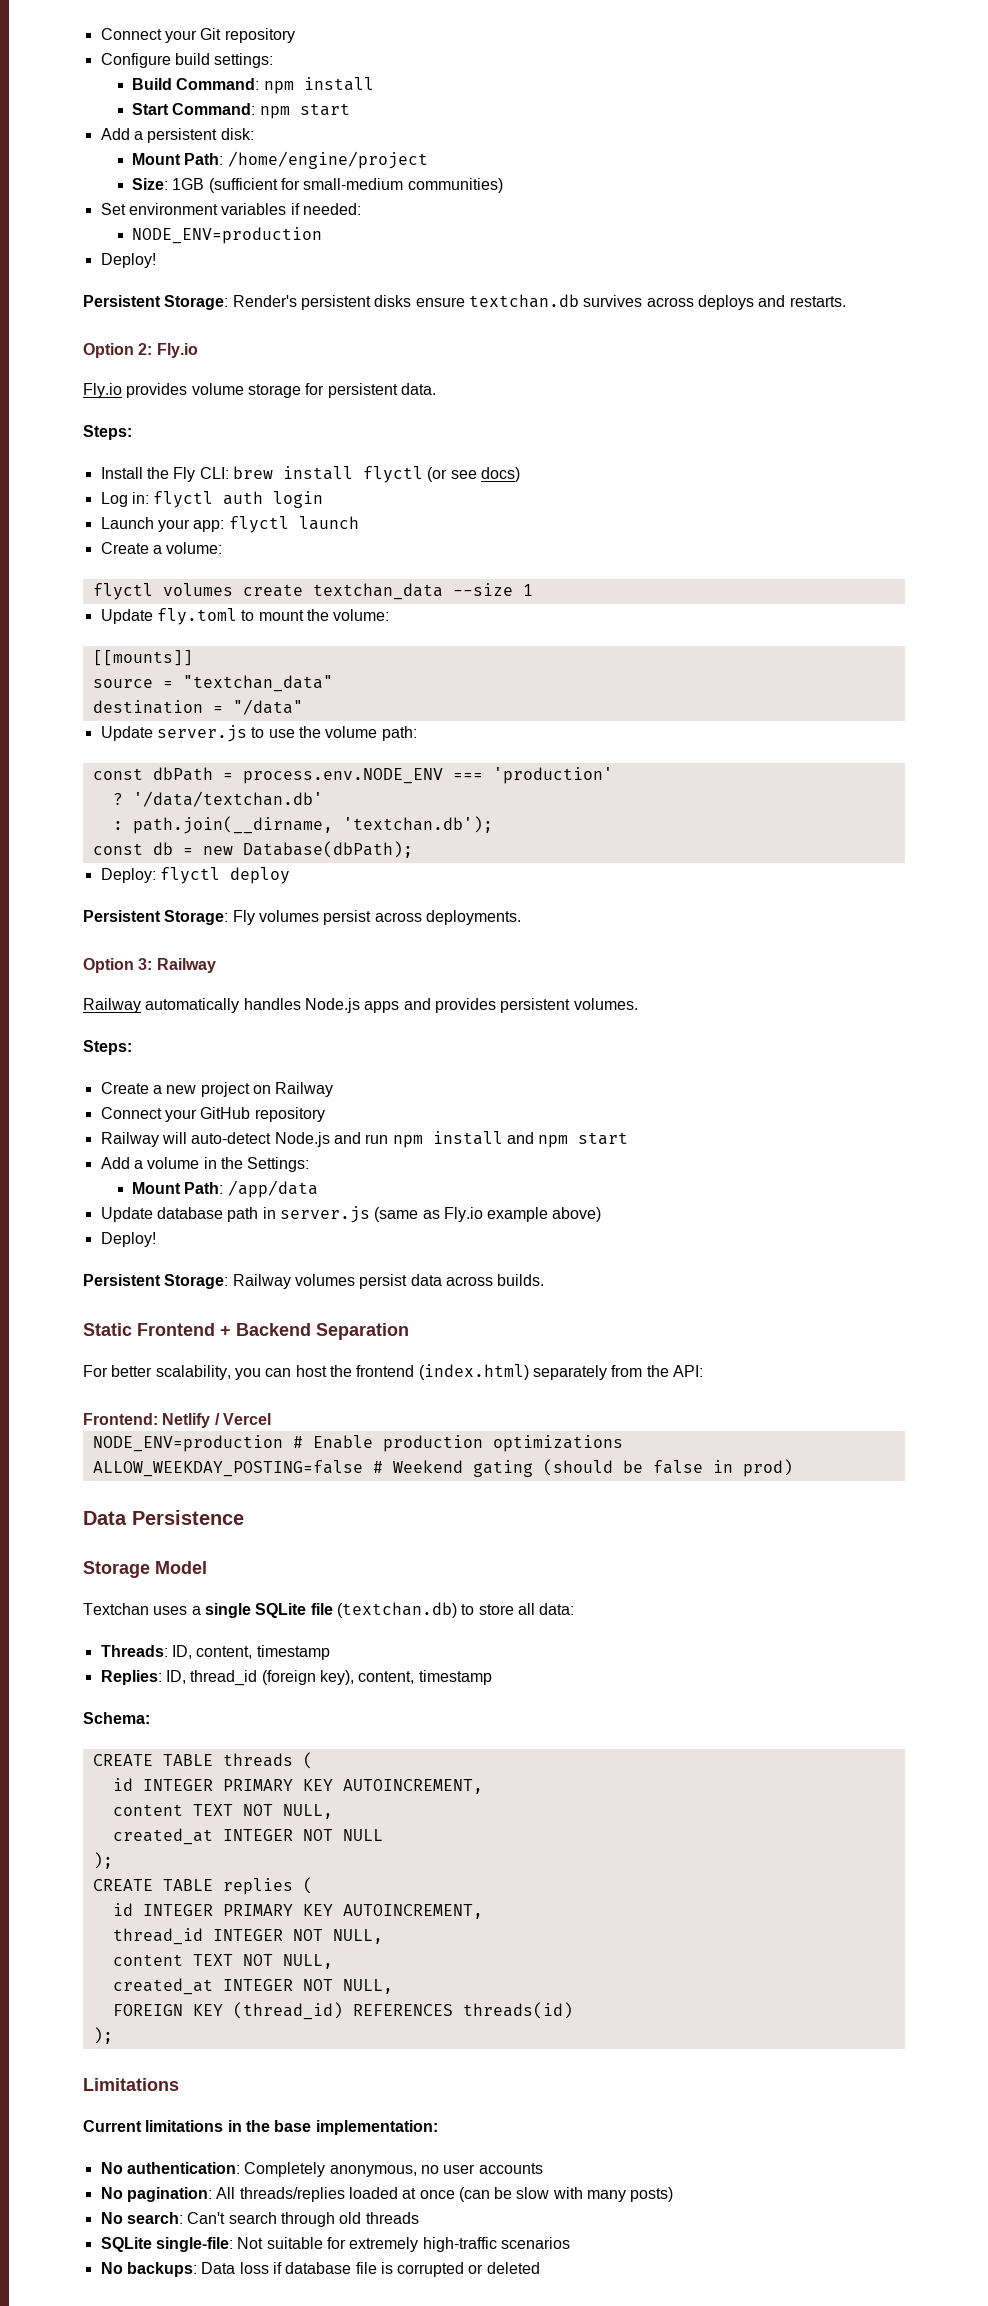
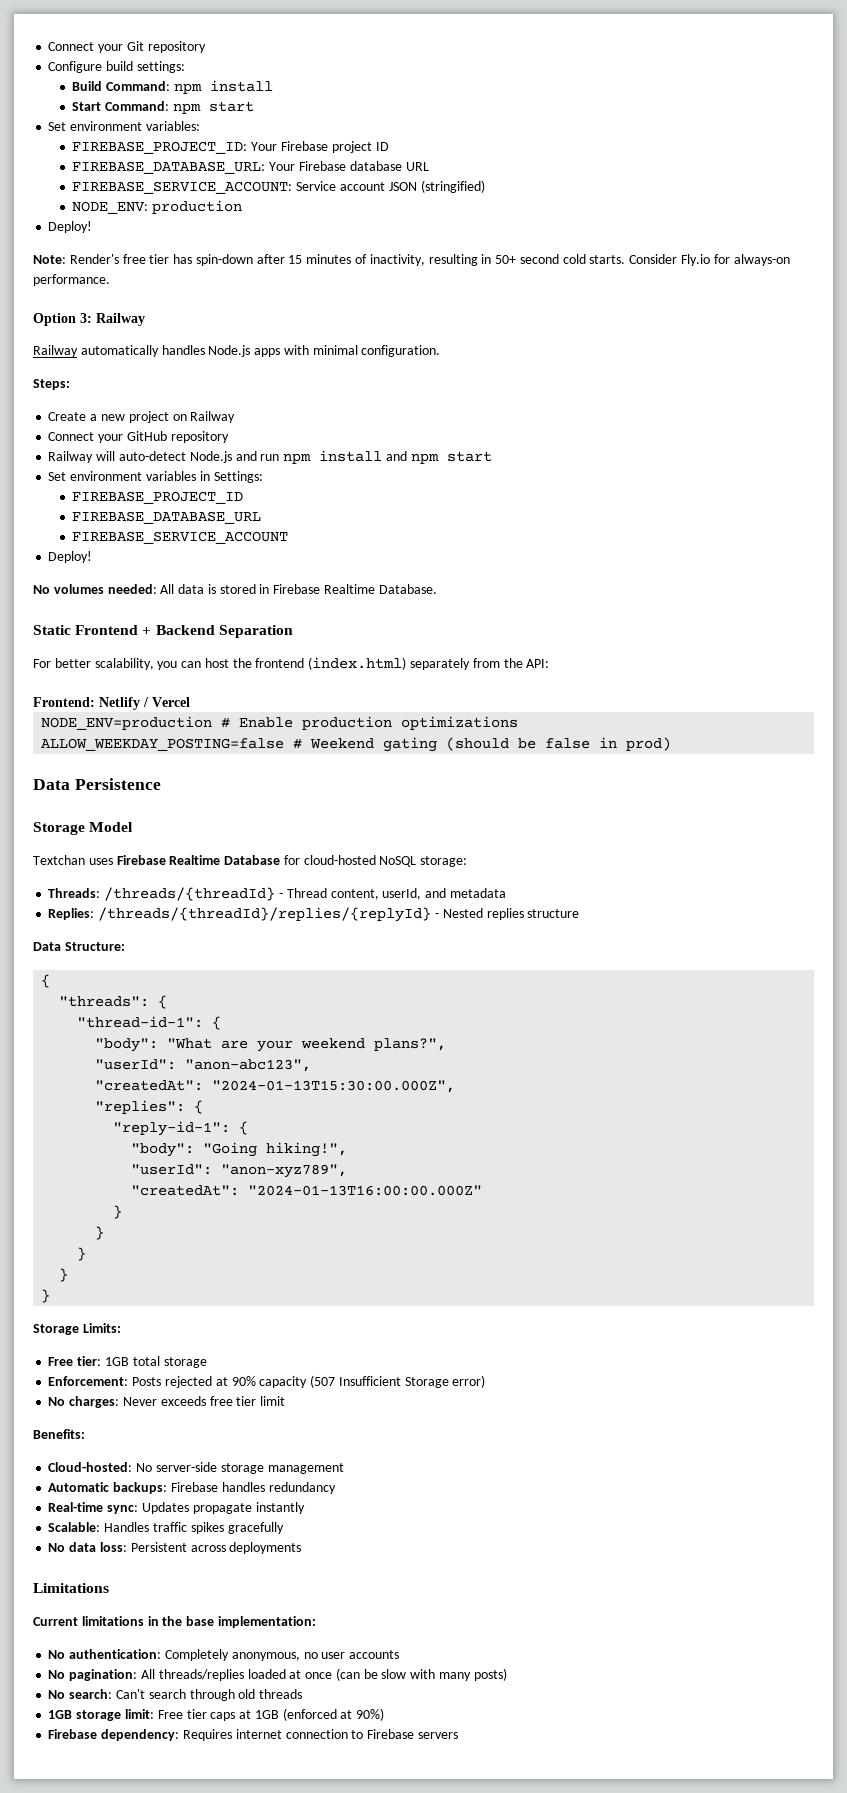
[100,128,254,143] [131,151,428,169] [131,178,503,193] [100,203,361,215] [131,227,322,244] [100,253,156,268] [83,294,846,310] [83,343,198,358] [83,383,436,398] [83,425,132,440] [100,466,520,483] [100,491,324,508] [100,516,359,533] [100,542,223,554] [92,583,533,600] [100,608,390,625] [92,650,193,666] [92,675,333,692] [92,699,303,715] [100,725,417,742] [92,767,613,784] [112,791,323,807] [112,816,493,834] [92,841,413,858] [100,867,290,884] [83,910,521,925] Add a persistent disk: // Mount Path: /home/engine/project // Size: 1GB (sufficient for small-medium communities) // Set environment variables if needed: // NODE_ENV=production // Deploy! // Persistent Storage: Render's persistent disks ensure textchan.db survives across deploys and restarts. // Option 2: Fly.io // Fly.io provides volume storage for persistent data. // Steps: // Install the Fly CLI: brew install flyctl (or see docs) // Log in: flyctl auth login // Launch your app: flyctl launch // Create a volume: // flyctl volumes create textchan_data --size 1 // Update fly.toml to mount the volume: // [[mounts]] // source = "textchan_data" // destination = "/data" // Update server.js to use the volume path: // const dbPath = process.env.NODE_ENV === 'production' // ? '/data/textchan.db' // : path.join(__dirname, 'textchan.db'); // const db = new Database(dbPath); // Deploy: flyctl deploy // Persistent Storage: Fly volumes persist across deployments. -> [48,121,200,131] [72,141,389,154] [72,161,429,174] [72,180,485,194] [72,200,243,214] [48,221,93,233] [33,254,790,266] [33,274,110,286] Set environment variables: // FIREBASE_PROJECT_ID: Your Firebase project ID // FIREBASE_DATABASE_URL: Your Firebase database URL // FIREBASE_SERVICE_ACCOUNT: Service account JSON (stringified) // NODE_ENV: production // Deploy! // Note: Render's free tier has spin-down after 15 minutes of inactivity, resulting in 50+ second cold starts. Consider Fly.io for always-on performance.
[403,998,638,1013] and provides persistent volumes. -> [283,345,441,357] with minimal configuration.
[100,1157,310,1172] [131,1180,318,1198] [100,1206,602,1223] [100,1232,156,1247] [83,1274,545,1289] Add a volume in the Settings: // Mount Path: /app/data // Update database path in server.js (same as Fly.io example above) // Deploy! // Persistent Storage: Railway volumes persist data across builds. -> [48,471,263,483] [72,491,244,504] [72,511,262,524] [72,531,289,544] [48,551,93,563] [33,584,437,594] Set environment variables in Settings: // FIREBASE_PROJECT_ID // FIREBASE_DATABASE_URL // FIREBASE_SERVICE_ACCOUNT // Deploy! // No volumes needed: All data is stored in Firebase Realtime Database.
[191,1602,575,1618] [100,1645,330,1660] [100,1670,492,1686] [83,1712,150,1724] [92,1752,313,1769] [112,1778,483,1794] [112,1804,333,1819] [112,1828,383,1845] [92,1852,113,1869] [92,1877,313,1895] [112,1903,483,1919] [112,1928,383,1945] [112,1954,333,1969] [112,1978,393,1995] [112,2002,573,2020] [92,2027,113,2044] a single SQLite file (textchan.db) to store all data: // Threads: ID, content, timestamp // Replies: ID, thread_id (foreign key), content, timestamp // Schema: // CREATE TABLE threads ( // id INTEGER PRIMARY KEY AUTOINCREMENT, // content TEXT NOT NULL, // created_at INTEGER NOT NULL // ); // CREATE TABLE replies ( // id INTEGER PRIMARY KEY AUTOINCREMENT, // thread_id INTEGER NOT NULL, // content TEXT NOT NULL, // created_at INTEGER NOT NULL, // FOREIGN KEY (thread_id) REFERENCES threads(id) // ); -> [116,855,468,867] [48,887,506,901] [48,907,580,922] [33,942,125,951] [41,974,51,988] [59,995,168,1009] [77,1016,222,1030] [95,1038,447,1052] [95,1059,312,1072] [95,1080,456,1093] [95,1100,204,1114] [113,1121,249,1136] [131,1142,348,1157] [131,1164,348,1178] [131,1185,483,1196] [113,1205,123,1219] [95,1226,105,1240] [77,1247,87,1261] [59,1268,69,1282] [41,1289,51,1303] [33,1323,121,1335] [48,1356,207,1368] [48,1375,486,1388] [48,1396,286,1408] [33,1429,85,1439] [48,1462,344,1474] [48,1482,336,1494] [48,1502,305,1514] [48,1522,284,1534] [48,1542,302,1554] Firebase Realtime Database for cloud-hosted NoSQL storage: // Threads: /threads/{threadId} - Thread content, userId, and metadata // Replies: /threads/{threadId}/replies/{replyId} - Nested replies structure // Data Structure: // { // "threads": { // "thread-id-1": { // "body": "What are your weekend plans?", // "userId": "anon-abc123", // "createdAt": "2024-01-13T15:30:00.000Z", // "replies": { // "reply-id-1": { // "body": "Going hiking!", // "userId": "anon-xyz789", // "createdAt": "2024-01-13T16:00:00.000Z" // } // } // } // } // } // Storage Limits: // Free tier: 1GB total storage // Enforcement: Posts rejected at 90% capacity (507 Insufficient Storage error) // No charges: Never exceeds free tier limit // Benefits: // Cloud-hosted: No server-side storage management // Automatic backups: Firebase handles redundancy // Real-time sync: Updates propagate instantly // Scalable: Handles traffic spikes gracefully // No data loss: Persistent across deployments
[100,2237,570,2252] [100,2262,540,2277] SQLite single-file: Not suitable for extremely high-traffic scenarios // No backups: Data loss if database file is corrupted or deleted -> [48,1708,385,1721] [48,1729,458,1741] 1GB storage limit: Free tier caps at 1GB (enforced at 90%) // Firebase dependency: Requires internet connection to Firebase servers

